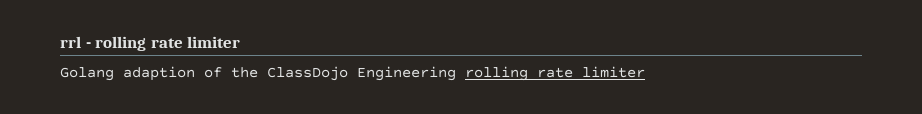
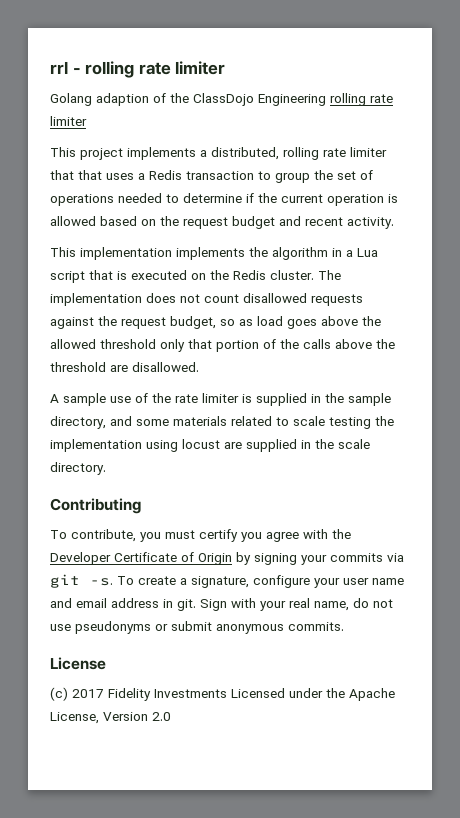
(645, 72) none -> [50,147,387,160] [50,170,373,183] [50,193,398,206] [50,216,394,229] [50,247,378,260] [50,270,341,283] [50,293,363,306] [50,316,381,329] [50,339,395,352] [50,362,199,372] [50,393,391,406] [50,416,394,429] [50,439,370,452] [50,462,106,475] [50,498,141,514] [50,529,351,542] [50,552,404,565] [50,574,404,588] [50,598,393,611] [50,621,344,634] [50,657,106,670] [50,687,395,701] [50,712,171,724] // This project implements a distributed, rolling rate limiter that that uses a Redis transaction to group the set of operations needed to determine if the current operation is allowed based on the request budget and recent activity. // This implementation implements the algorithm in a Lua script that is executed on the Redis cluster. The implementation does not count disallowed requests against the request budget, so as load goes above the allowed threshold only that portion of the calls above the threshold are disallowed. // A sample use of the rate limiter is supplied in the sample directory, and some materials related to scale testing the implementation using locust are supplied in the scale directory. // Contributing // To contribute, you must certify you agree with the Developer Certificate of Origin by signing your commits via git -s. To create a signature, configure your user name and email address in git. Sign with your real name, do not use pseudonyms or submit anonymous commits. // License // (c) 2017 Fidelity Investments Licensed under the Apache License, Version 2.0

